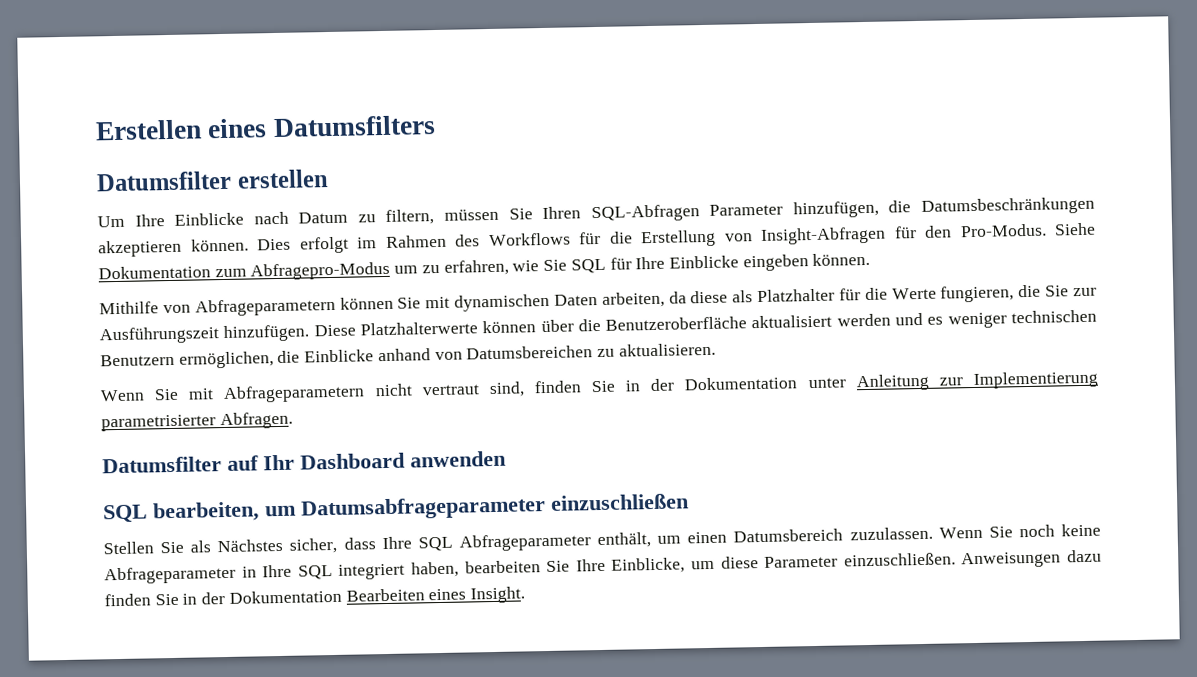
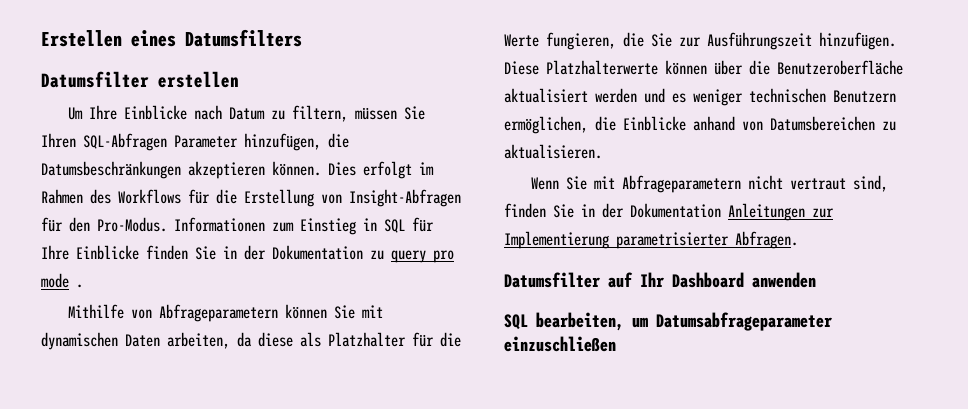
[1054,222,1096,236] [98,252,871,281] Siehe Dokumentation zum Abfragepro-Modus um zu erfahren, wie Sie SQL für Ihre Einblicke eingeben können. -> [174,217,434,235] [41,245,454,263] [41,273,83,288] Informationen zum Einstieg in SQL für Ihre Einblicke finden Sie in der Dokumentation zu query pro mode .
[807,373,930,392] unter Anleitung -> [728,203,805,221] Anleitungen
[103,523,1101,555] [104,549,1103,585] [104,586,526,607] // Stellen Sie als Nächstes sicher, dass Ihre SQL Abfrageparameter enthält, um einen Datumsbereich zuzulassen. Wenn Sie noch keine Abfrageparameter in Ihre SQL integriert haben, bearbeiten Sie Ihre Einblicke, um diese Parameter einzuschließen. Anweisungen dazu finden Sie in der Dokumentation Bearbeiten eines Insight. -> (616, 344) none

